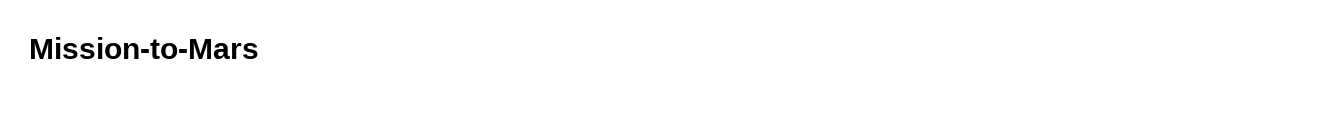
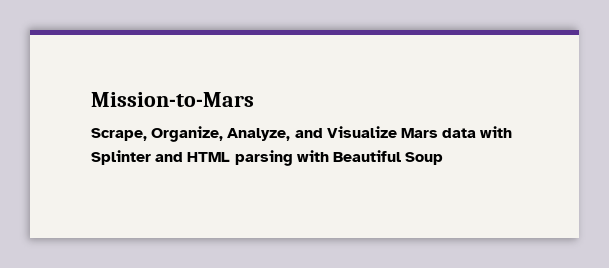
(259, 48) none -> [91,126,513,142] [91,150,444,166] // Scrape, Organize, Analyze, and Visualize Mars data with Splinter and HTML parsing with Beautiful Soup

